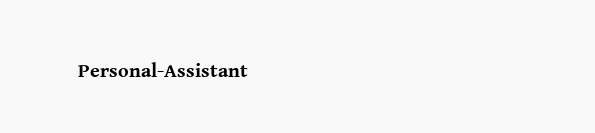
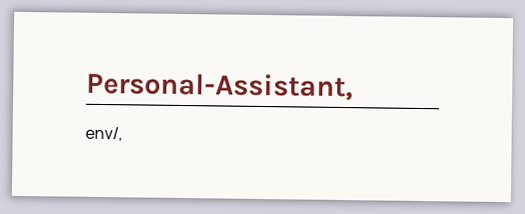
[78,62,248,77] Personal-Assistant -> [86,71,353,101] [85,126,123,142] Personal-Assistant, // env/,

